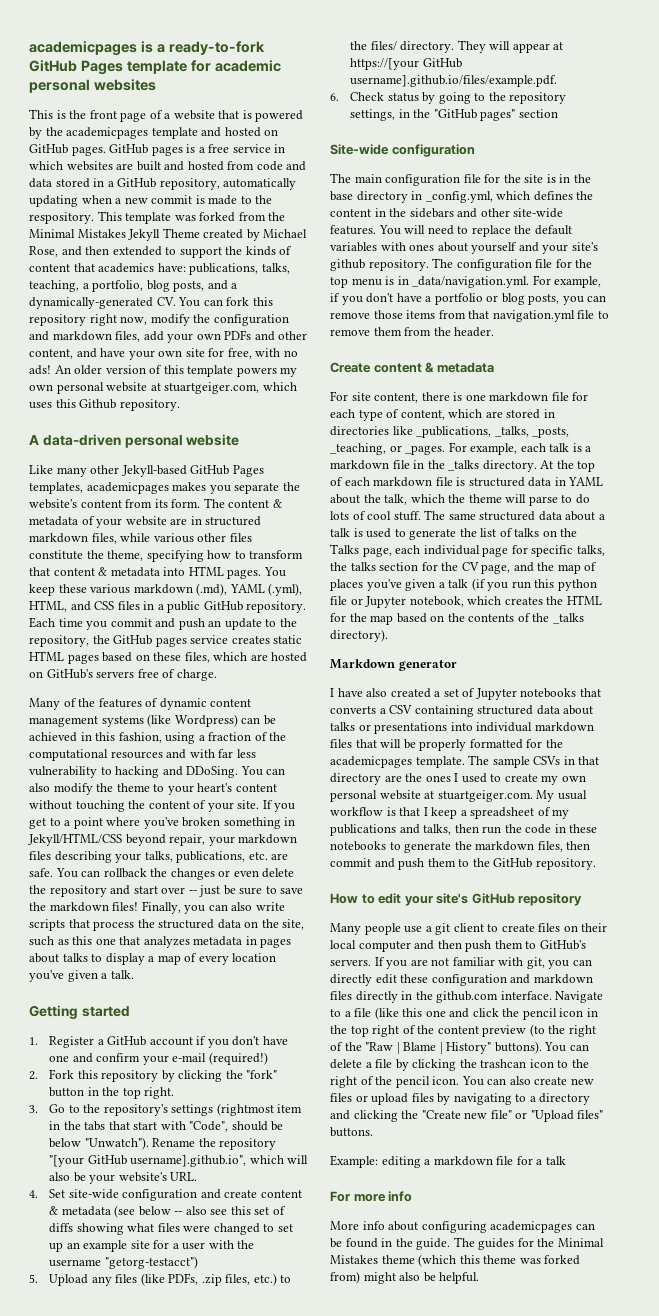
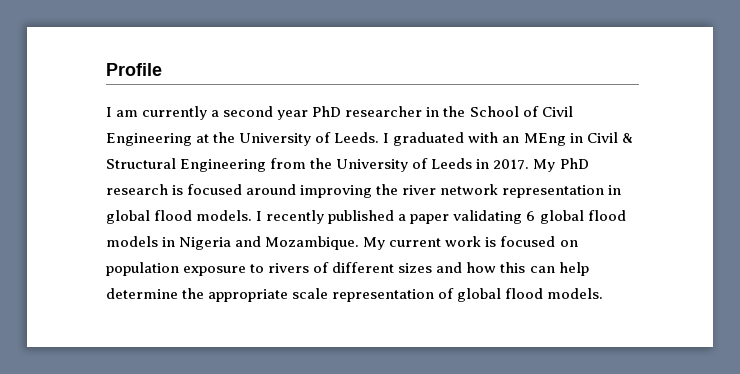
[29,41,265,56] [29,60,281,75] [29,79,156,93] [29,109,304,122] [29,127,279,139] [29,144,286,156] [29,161,307,171] [29,178,297,190] [29,195,273,207] [29,211,286,224] [29,228,308,241] [29,246,293,258] [29,263,290,275] [29,280,238,292] [29,297,273,309] [29,314,289,326] [29,330,308,343] [29,348,298,360] [29,365,298,377] [29,382,297,394] [29,399,180,411] [29,434,240,448] [29,465,264,477] [29,482,300,494] [29,498,282,509] [29,516,262,528] [29,533,252,544] [29,550,304,562] [29,566,286,579] [29,583,303,596] [29,600,307,613] [29,617,297,630] [29,635,303,647] [29,651,308,664] [29,669,217,681] [29,698,252,710] [29,714,276,727] [29,732,287,744] [29,749,256,761] [29,766,286,778] [29,783,277,795] [29,800,296,812] [29,817,296,829] [28,833,298,846] [29,851,289,863] [29,868,295,880] [29,885,304,897] [29,901,285,914] [29,919,305,931] [29,936,292,948] [29,953,277,965] [29,970,134,982] [29,1005,130,1019] [29,1036,288,1048] [49,1052,268,1065] [29,1069,278,1082] [49,1087,175,1099] [29,1103,303,1116] [49,1121,284,1132] [49,1137,277,1150] [49,1155,309,1167] [49,1172,198,1184] [29,1189,302,1201] [49,1205,286,1218] [49,1223,293,1235] [49,1240,255,1252] [49,1256,198,1269] [29,1273,292,1286] [350,40,564,53] [350,58,462,70] [350,75,558,87] [330,92,567,104] [350,109,558,121] [330,144,475,157] [330,173,591,186] [330,191,594,203] [330,208,564,218] [330,225,572,237] [330,242,598,254] [330,258,593,271] [330,275,602,288] [330,293,607,305] [330,310,609,322] [330,327,495,337] [330,362,494,373] [330,391,589,403] [330,409,555,421] [330,426,570,438] [330,442,592,455] [330,460,596,472] [330,477,604,487] [330,494,590,506] [330,510,605,521] [330,528,578,540] [330,544,605,557] [330,562,598,574] [330,578,597,591] [330,595,602,608] [330,613,584,625] [330,629,388,642] [330,659,457,671] [330,688,601,700] [330,705,594,717] [330,722,594,734] [330,739,563,751] [330,755,600,768] [330,773,586,785] [330,790,587,802] [330,807,570,819] [330,824,598,836] [330,841,591,853] [330,858,596,870] [330,893,583,906] [330,923,608,935] [330,940,586,952] [330,957,592,969] [330,974,593,986] [330,991,604,1003] [330,1007,598,1020] [330,1024,596,1037] [330,1041,589,1054] [330,1059,589,1071] [330,1076,594,1088] [330,1093,591,1105] [330,1110,604,1122] [330,1127,373,1137] [330,1155,566,1168] [330,1191,413,1202] [330,1221,595,1233] [330,1237,604,1250] [330,1254,581,1267] [330,1271,480,1284] academicpages is a ready-to-fork GitHub Pages template for academic personal websites // This is the front page of a website that is powered by the academicpages template and hosted on GitHub pages. GitHub pages is a free service in which websites are built and hosted from code and data stored in a GitHub repository, automatically updating when a new commit is made to the respository. This template was forked from the Minimal Mistakes Jekyll Theme created by Michael Rose, and then extended to support the kinds of content that academics have: publications, talks, teaching, a portfolio, blog posts, and a dynamically-generated CV. You can fork this repository right now, modify the configuration and markdown files, add your own PDFs and other content, and have your own site for free, with no ads! An older version of this template powers my own personal website at stuartgeiger.com, which uses this Github repository. // A data-driven personal website // Like many other Jekyll-based GitHub Pages templates, academicpages makes you separate the website's content from its form. The content & metadata of your website are in structured markdown files, while various other files constitute the theme, specifying how to transform that content & metadata into HTML pages. You keep these various markdown (.md), YAML (.yml), HTML, and CSS files in a public GitHub repository. Each time you commit and push an update to the repository, the GitHub pages service creates static HTML pages based on these files, which are hosted on GitHub's servers free of charge. // Many of the features of dynamic content management systems (like Wordpress) can be achieved in this fashion, using a fraction of the computational resources and with far less vulnerability to hacking and DDoSing. You can also modify the theme to your heart's content without touching the content of your site. If you get to a point where you've broken something in Jekyll/HTML/CSS beyond repair, your markdown files describing your talks, publications, etc. are safe. You can rollback the changes or even delete the repository and start over -- just be sure to save the markdown files! Finally, you can also write scripts that process the structured data on the site, such as this one that analyzes metadata in pages about talks to display a map of every location you've given a talk. // Getting started // 1. Register a GitHub account if you don't have one and confirm your e-mail (required!) // 2. Fork this repository by clicking the "fork" button in the top right. // 3. Go to the repository's settings (rightmost item in the tabs that start with "Code", should be below "Unwatch"). Rename the repository "[your GitHub username].github.io", which will also be your website's URL. // 4. Set site-wide configuration and create content & metadata (see below -- also see this set of diffs showing what files were changed to set up an example site for a user with the username "getorg-testacct") // 5. Upload any files (like PDFs, .zip files, etc.) to the files/ directory. They will appear at https://[your GitHub username].github.io/files/example.pdf. // 6. Check status by going to the repository settings, in the "GitHub pages" section // Site-wide configuration // The main configuration file for the site is in the base directory in _config.yml, which defines the content in the sidebars and other site-wide features. You will need to replace the default variables with ones about yourself and your site's github repository. The configuration file for the top menu is in _data/navigation.yml. For example, if you don't have a portfolio or blog posts, you can remove those items from that navigation.yml file to remove them from the header. // Create content & metadata // For site content, there is one markdown file for each type of content, which are stored in directories like _publications, _talks, _posts, _teaching, or _pages. For example, each talk is a markdown file in the _talks directory. At the top of each markdown file is structured data in YAML about the talk, which the theme will parse to do lots of cool stuff. The same structured data about a talk is used to generate the list of talks on the Talks page, each individual page for specific talks, the talks section for the CV page, and the map of places you've given a talk (if you run this python file or Jupyter notebook, which creates the HTML for the map based on the contents of the _talks directory). // Markdown generator // I have also created a set of Jupyter notebooks that converts a CSV containing structured data about talks or presentations into individual markdown files that will be properly formatted for the academicpages template. The sample CSVs in that directory are the ones I used to create my own personal website at stuartgeiger.com. My usual workflow is that I keep a spreadsheet of my publications and talks, then run the code in these notebooks to generate the markdown files, then commit and push them to the GitHub repository. // How to edit your site's GitHub repository // Many people use a git client to create files on their local computer and then push them to GitHub's servers. If you are not familiar with git, you can directly edit these configuration and markdown files directly in the github.com interface. Navigate to a file (like this one and click the pencil icon in the top right of the content preview (to the right of the "Raw | Blame | History" buttons). You can delete a file by clicking the trashcan icon to the right of the pencil icon. You can also create new files or upload files by navigating to a directory and clicking the "Create new file" or "Upload files" buttons. // Example: editing a markdown file for a talk // For more info // More info about configuring academicpages can be found in the guide. The guides for the Minimal Mistakes theme (which this theme was forked from) might also be helpful. -> [106,63,162,76] [106,106,573,120] [106,132,633,146] [106,158,589,172] [106,184,622,198] [106,210,626,224] [106,236,578,250] [106,262,589,276] [106,288,604,302] Profile // I am currently a second year PhD researcher in the School of Civil Engineering at the University of Leeds. I graduated with an MEng in Civil & Structural Engineering from the University of Leeds in 2017. My PhD research is focused around improving the river network representation in global flood models. I recently published a paper validating 6 global flood models in Nigeria and Mozambique. My current work is focused on population exposure to rivers of different sizes and how this can help determine the appropriate scale representation of global flood models.

